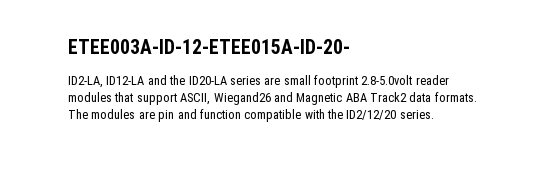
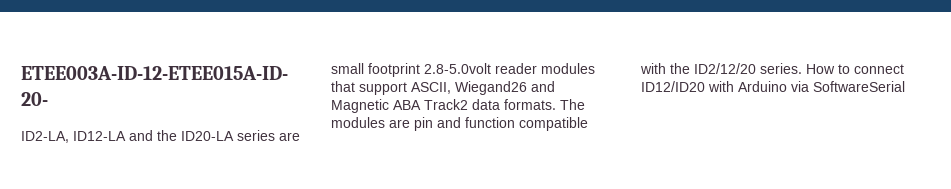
(434, 114) none -> [806,64,904,74] [641,81,905,92] How to connect ID12/ID20 with Arduino via SoftwareSerial

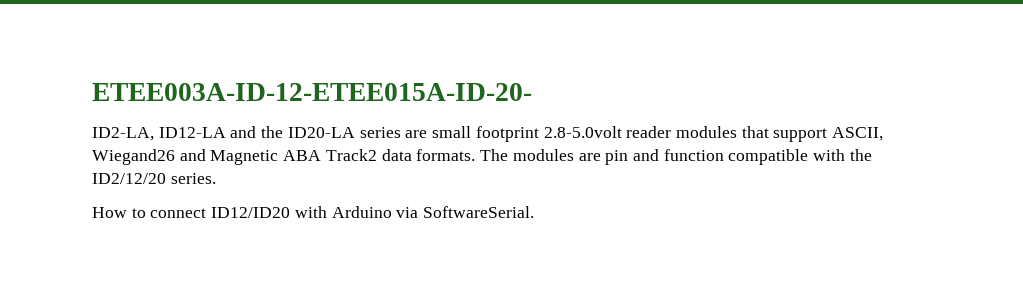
(802, 68) none -> (216, 178) //
[813,81,905,92] SoftwareSerial -> [423,206,535,218] SoftwareSerial.

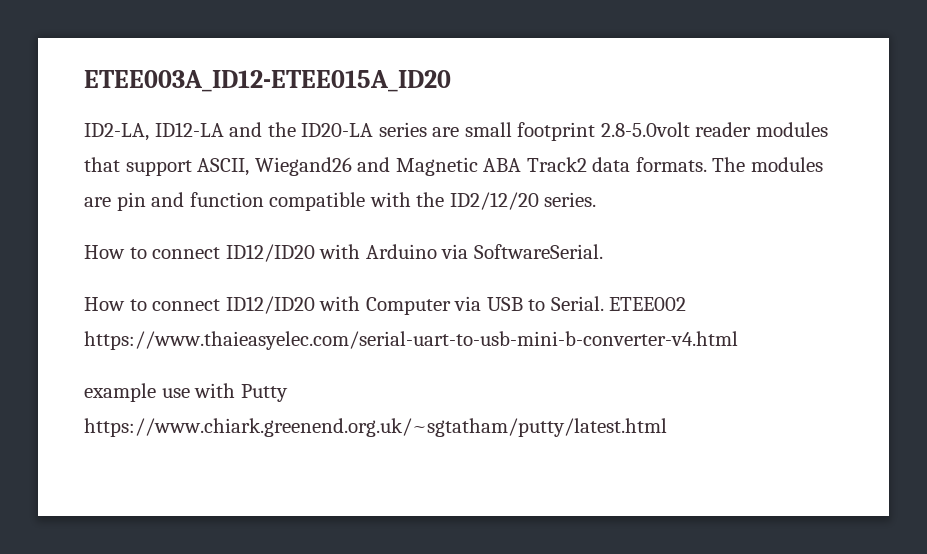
[92,83,532,101] ETEE003A-ID-12-ETEE015A-ID-20- -> [84,70,451,92] ETEE003A_ID12-ETEE015A_ID20
(535, 212) none -> [84,296,687,315] [84,331,738,350] [84,383,288,402] [84,418,667,437] // How to connect ID12/ID20 with Computer via USB to Serial. ETEE002 https://www.thaieasyelec.com/serial-uart-to-usb-mini-b-converter-v4.html // example use with Putty https://www.chiark.greenend.org.uk/~sgtatham/putty/latest.html

